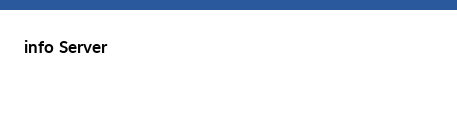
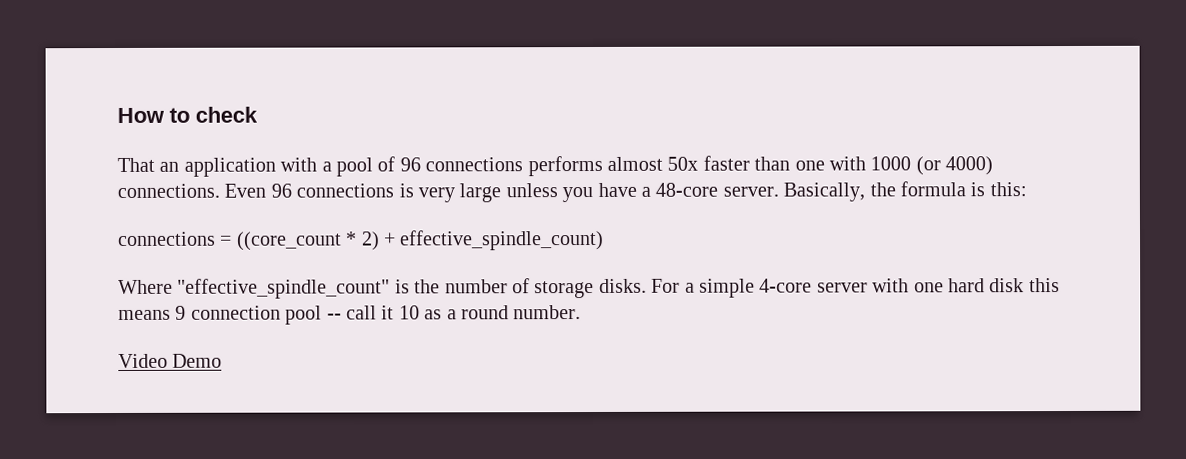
[24,40,108,53] info Server -> [117,106,258,123] [117,155,994,177] [117,181,1027,203] [118,229,605,251] [118,278,1060,299] [118,305,582,325] [118,353,223,368] How to check // That an application with a pool of 96 connections performs almost 50x faster than one with 1000 (or 4000) connections. Even 96 connections is very large unless you have a 48-core server. Basically, the formula is this: // connections = ((core_count * 2) + effective_spindle_count) // Where "effective_spindle_count" is the number of storage disks. For a simple 4-core server with one hard disk this means 9 connection pool -- call it 10 as a round number. // Video Demo

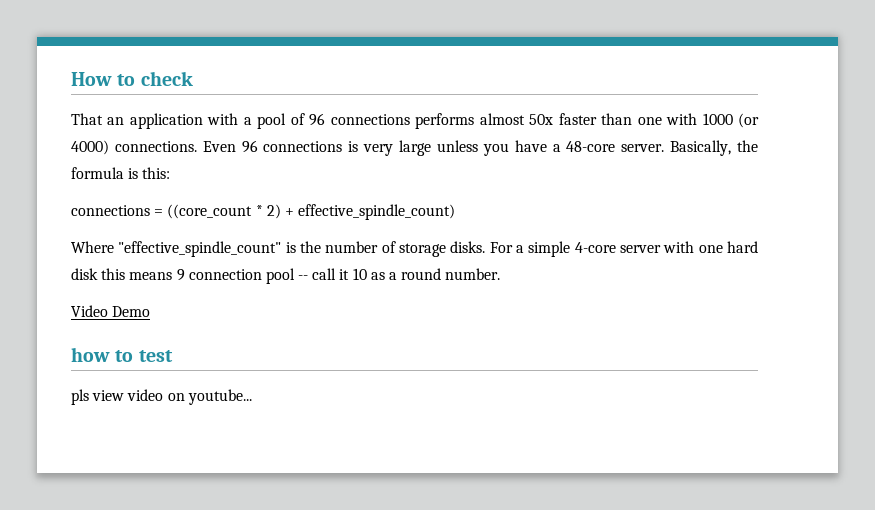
(223, 360) none -> [71,347,173,362] [71,389,252,405] // how to test // pls view video on youtube...

